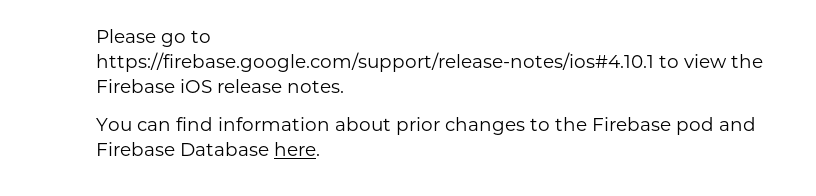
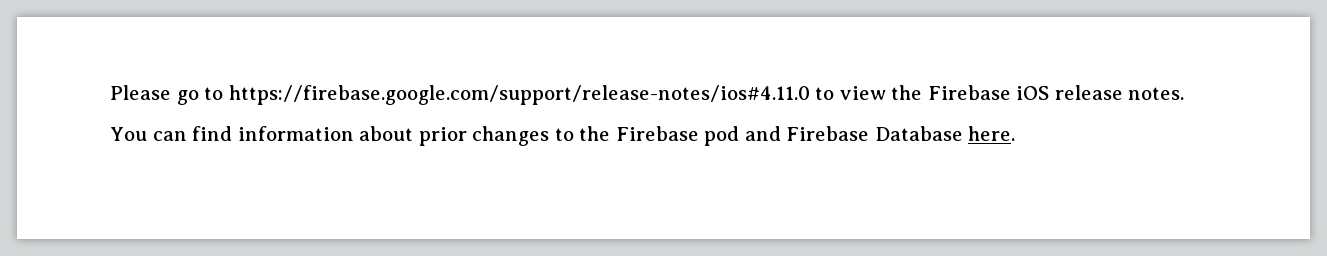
[96,52,654,72] https://firebase.google.com/support/release-notes/ios#4.10.1 -> [228,85,810,105] https://firebase.google.com/support/release-notes/ios#4.11.0

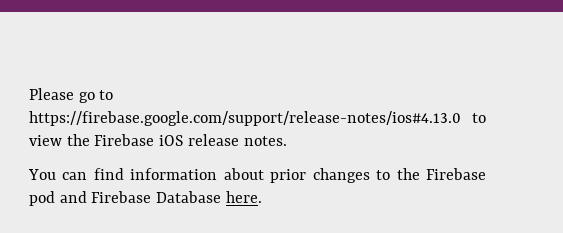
[228,85,810,105] https://firebase.google.com/support/release-notes/ios#4.11.0 -> [29,111,461,126] https://firebase.google.com/support/release-notes/ios#4.13.0

